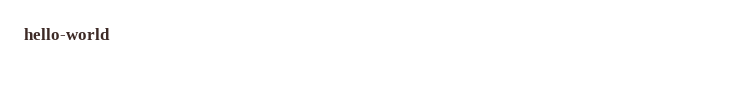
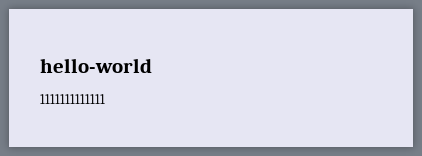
(110, 34) none -> [40,94,105,104] // 1111111111111

